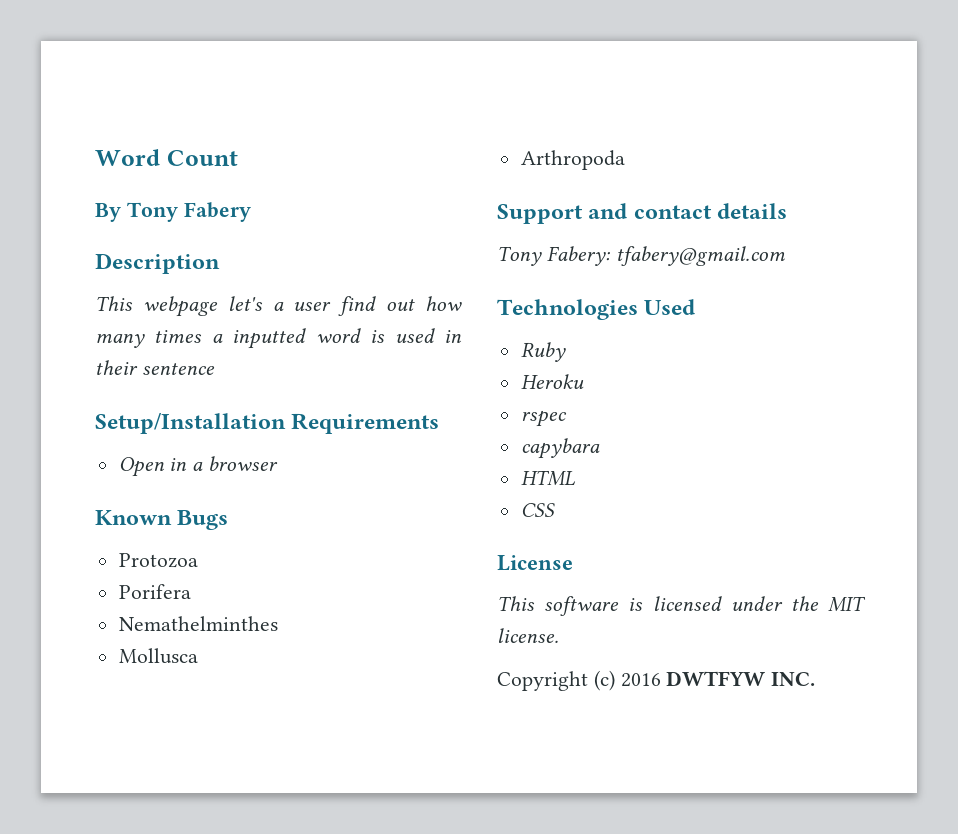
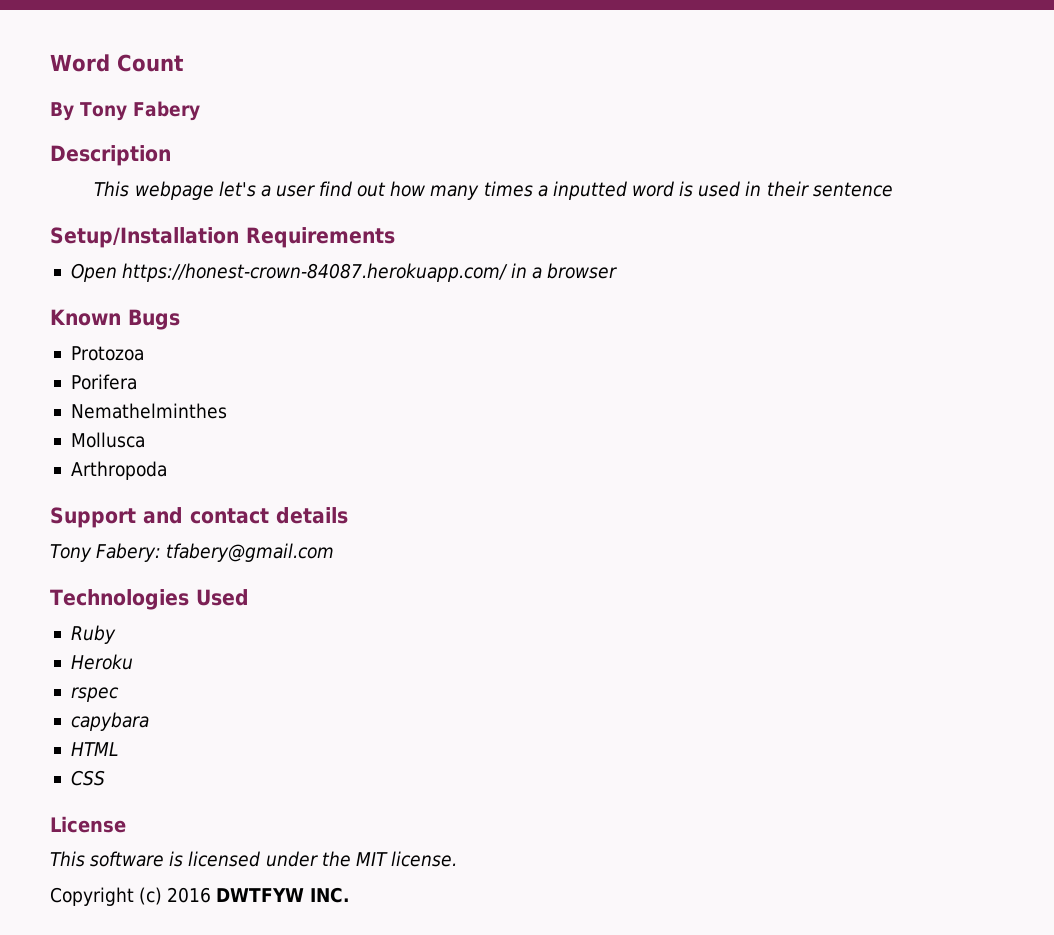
(165, 467) none -> [122,263,509,282] https://honest-crown-84087.herokuapp.com/

